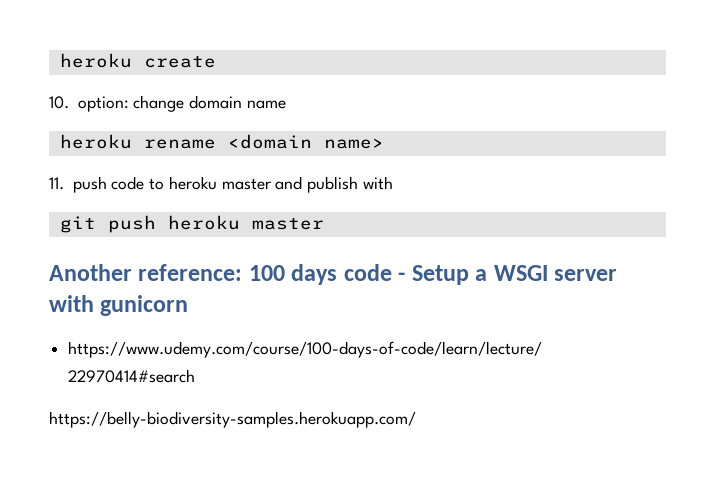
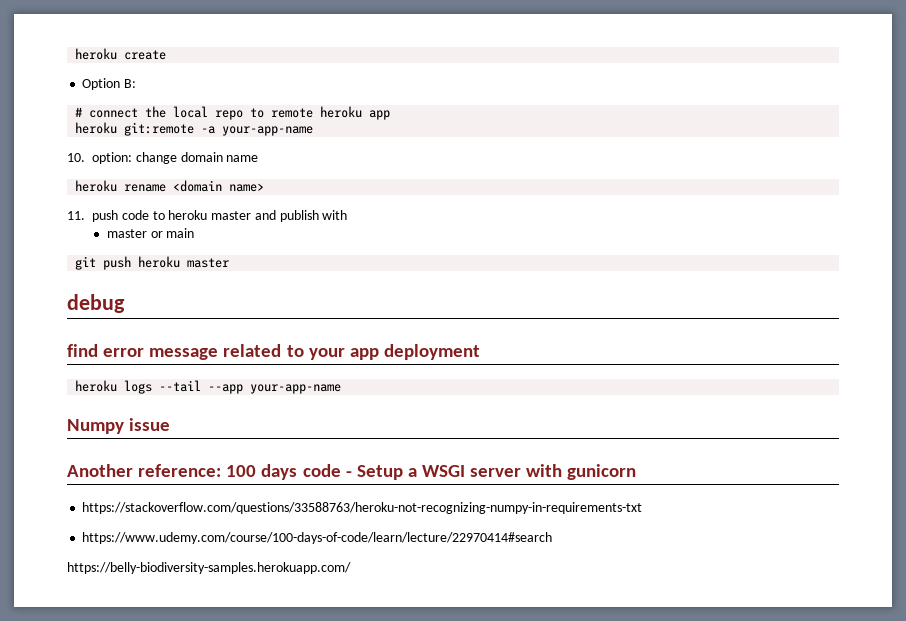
(216, 62) none -> [82,78,137,90] [75,106,391,120] [75,122,314,136] // Option B: // # connect the local repo to remote heroku app // heroku git:remote -a your-app-name
(393, 183) none -> [106,228,195,238] // master or main
(324, 224) none -> [67,294,125,313] [67,344,480,360] [75,380,342,394] [67,418,171,434] // debug // find error message related to your app deployment // heroku logs --tail --app your-app-name // Numpy issue
(189, 305) none -> [82,502,643,514] // https://stackoverflow.com/questions/33588763/heroku-not-recognizing-numpy-in-requirements-txt

